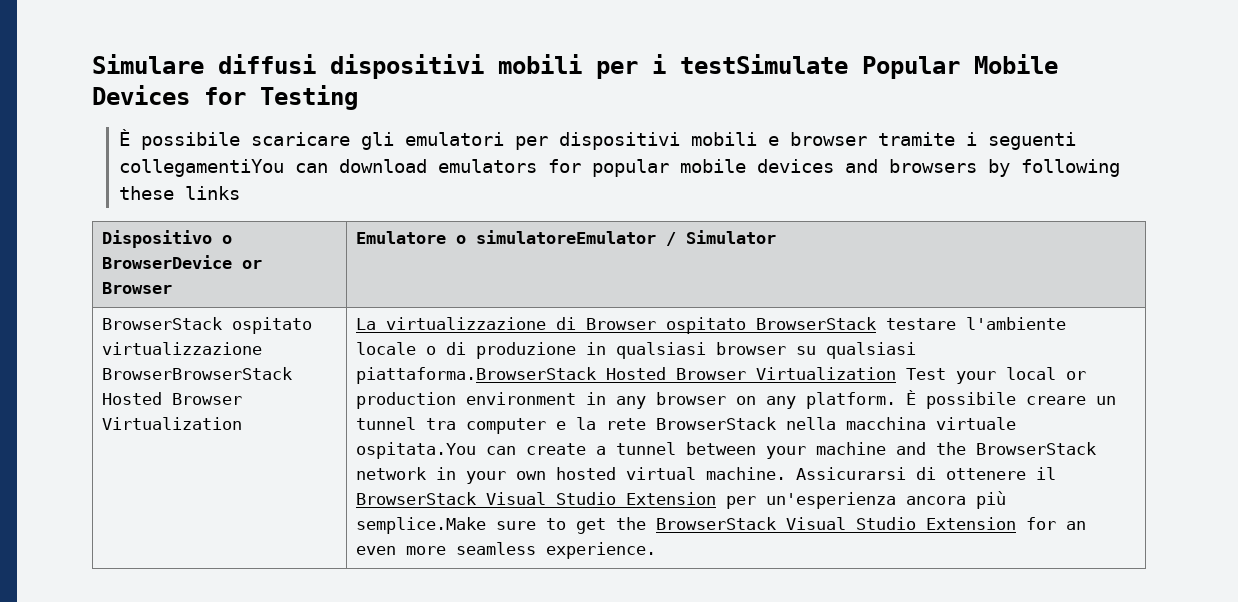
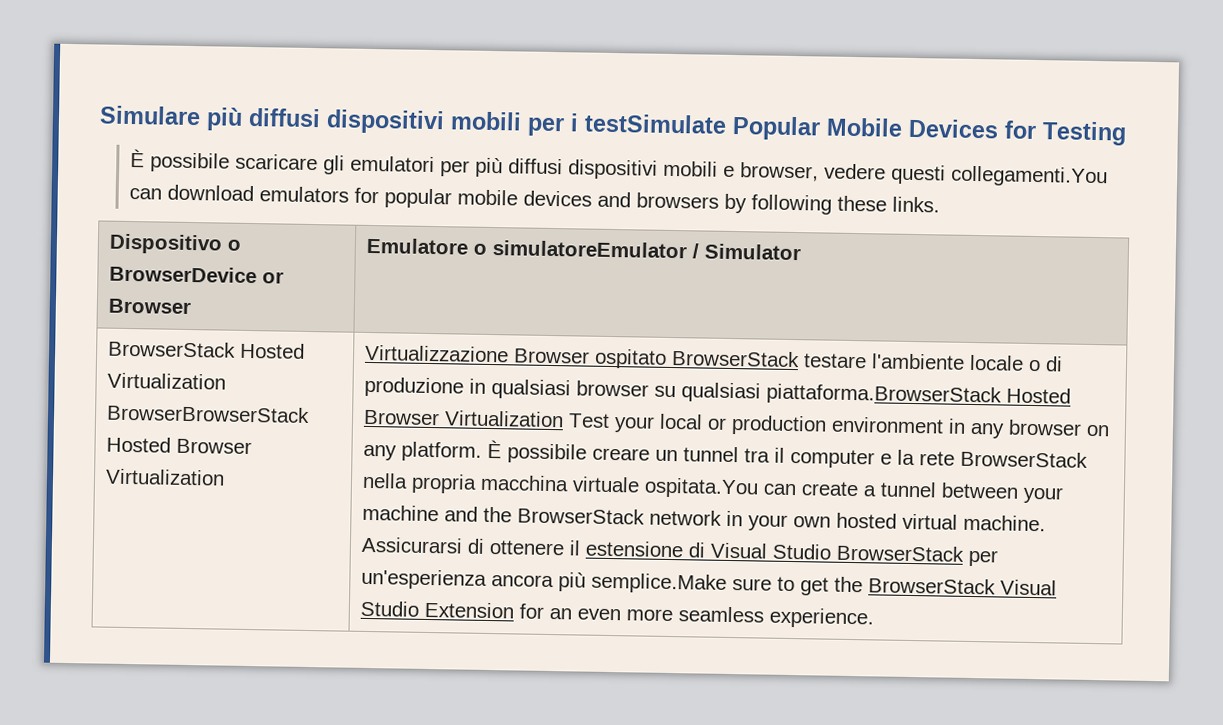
(204, 64) none -> [206,107,243,131] più
(549, 143) none -> [474,157,563,178] più diffusi
[790,132,1077,150] [119,159,285,177] browser tramite i seguenti collegamentiYou -> [739,162,1108,188] browser, vedere questi collegamenti.You
[185,186,241,200] links -> [891,196,940,213] links.
[232,317,313,334] [102,342,263,355] ospitato virtualizzazione -> [239,342,305,359] [106,372,226,390] Hosted Virtualization
[356,317,577,330] La virtualizzazione di -> [364,344,509,363] Virtualizzazione
(457, 424) none -> [773,447,785,463] il
(837, 423) none -> [410,473,477,494] propria
[356,492,717,505] BrowserStack Visual Studio Extension -> [584,540,964,562] estensione di Visual Studio BrowserStack

